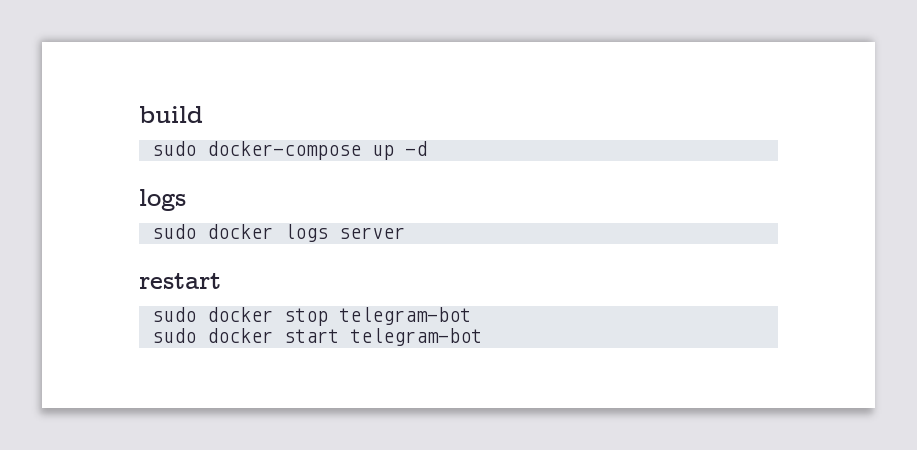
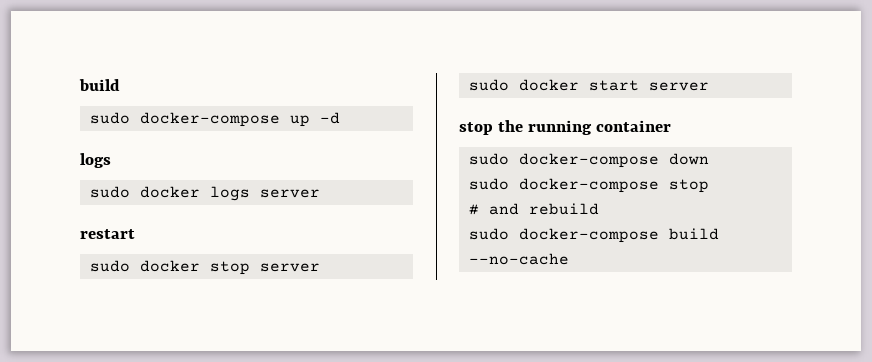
[338,307,471,325] telegram-bot -> [259,263,320,272] server
[349,328,482,346] telegram-bot -> [648,82,709,91] [459,120,672,135] [468,153,709,168] [468,178,709,193] [468,203,599,215] [468,228,719,243] [468,253,569,265] server // stop the running container // sudo docker-compose down // sudo docker-compose stop // # and rebuild // sudo docker-compose build --no-cache

